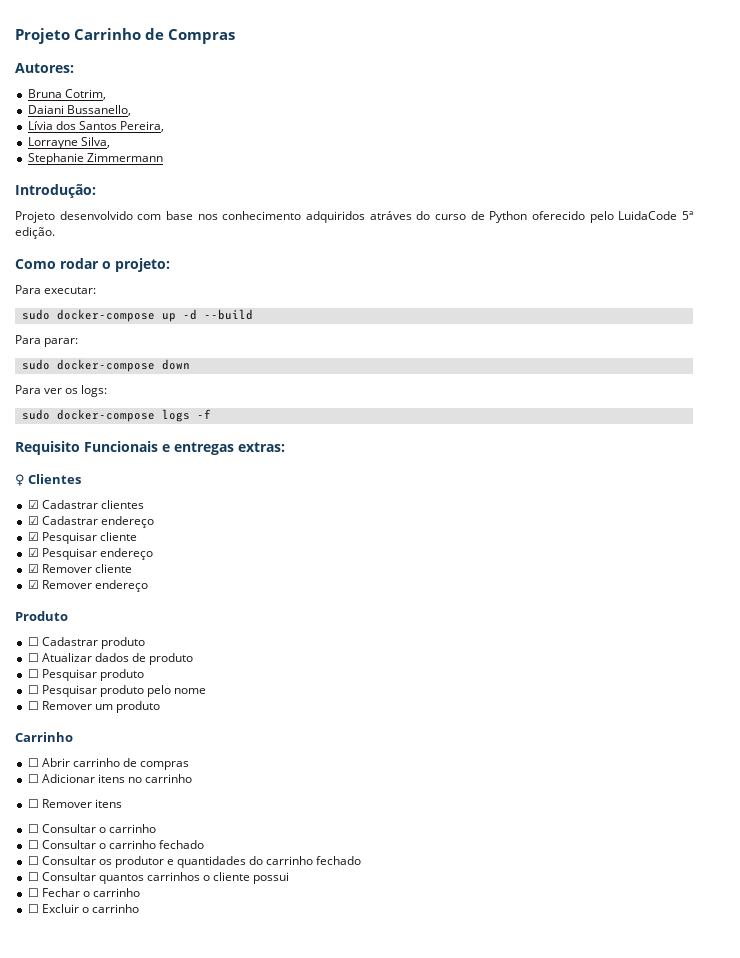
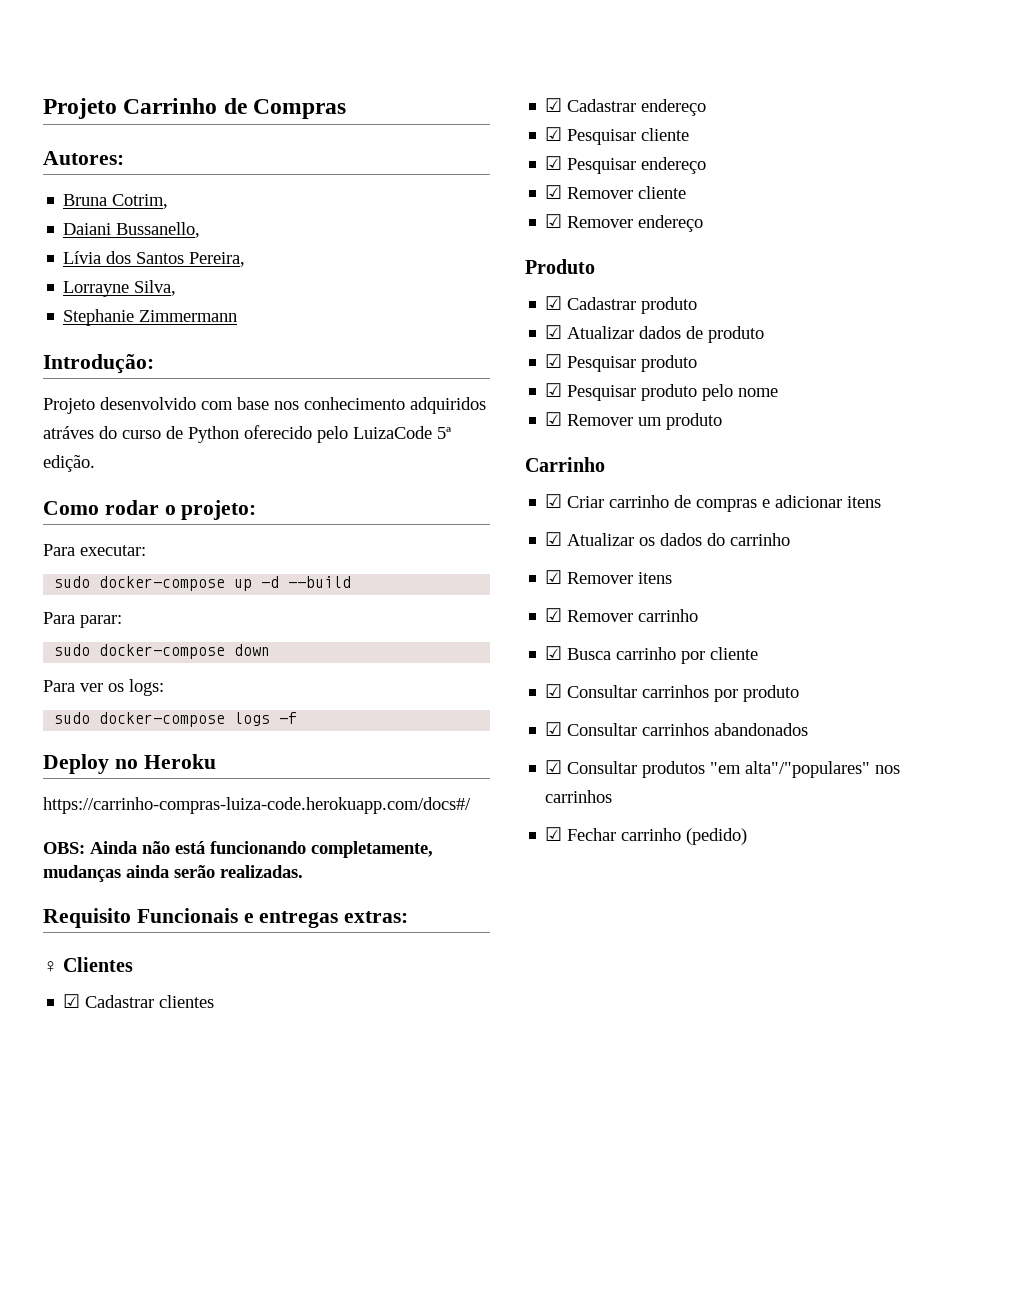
[618,211,678,220] LuidaCode -> [353,426,432,439] LuizaCode
(211, 414) none -> [43,754,216,774] [43,797,471,814] [43,841,433,858] [43,865,303,882] // Deploy no Heroku // https://carrinho-compras-luiza-code.herokuapp.com/docs#/ // OBS: Ainda não está funcionando completamente, mudanças ainda serão realizadas.
[27,637,39,646] ☐ -> [545,296,563,310] ☑
[27,653,39,662] ☐ -> [545,325,563,339] ☑
[27,669,39,678] ☐ -> [545,354,563,368] ☑
[27,685,39,694] ☐ -> [545,383,563,397] ☑
[27,701,39,710] ☐ -> [545,412,563,426] ☑
[27,758,70,767] ☐ Abrir -> [545,494,605,508] ☑ Criar
[27,774,193,783] [27,799,39,808] // ☐ Adicionar itens no carrinho // ☐ -> [762,495,882,508] [545,532,791,546] [545,570,563,584] e adicionar itens // ☑ Atualizar os dados do carrinho // ☑
[27,824,156,833] [27,840,205,849] [27,856,362,868] [27,872,290,884] [27,888,140,897] [27,904,139,913] ☐ Consultar o carrinho // ☐ Consultar o carrinho fechado // ☐ Consultar os produtor e quantidades do carrinho fechado // ☐ Consultar quantos carrinhos o cliente possui // ☐ Fechar o carrinho // ☐ Excluir o carrinho -> [545,608,699,622] [545,646,759,664] [545,684,800,702] [545,722,809,736] [545,760,901,778] [545,790,613,803] [545,827,748,845] ☑ Remover carrinho // ☑ Busca carrinho por cliente // ☑ Consultar carrinhos por produto // ☑ Consultar carrinhos abandonados // ☑ Consultar produtos "em alta"/"populares" nos carrinhos // ☑ Fechar carrinho (pedido)

